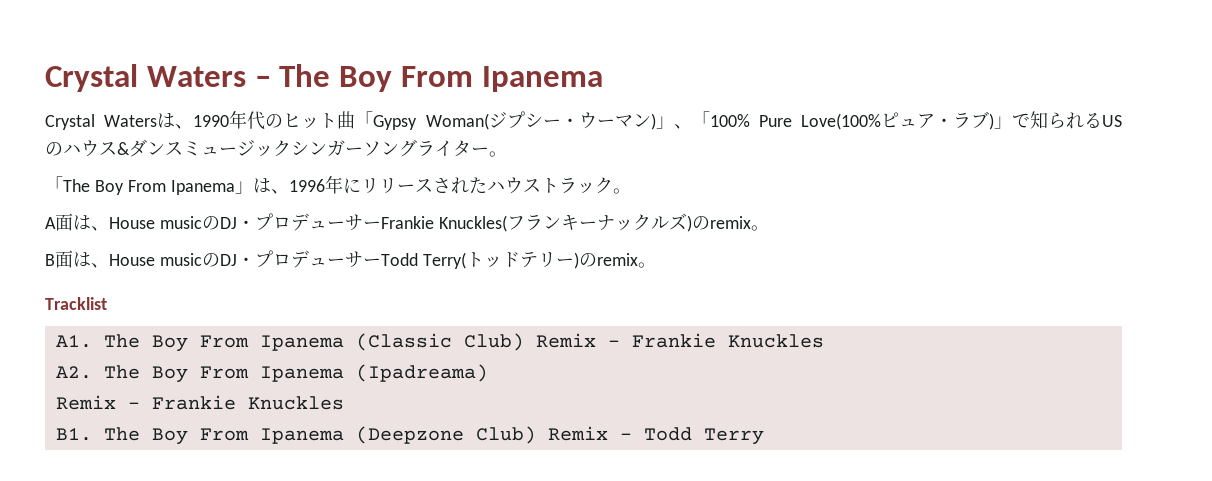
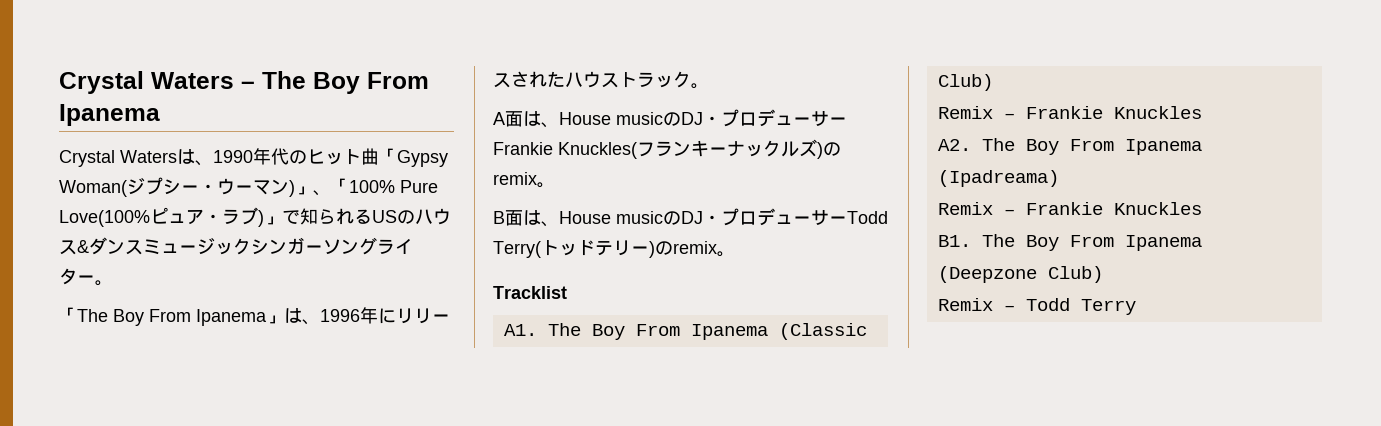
(524, 342) none -> (993, 82) //
(536, 435) none -> (1103, 274) //

